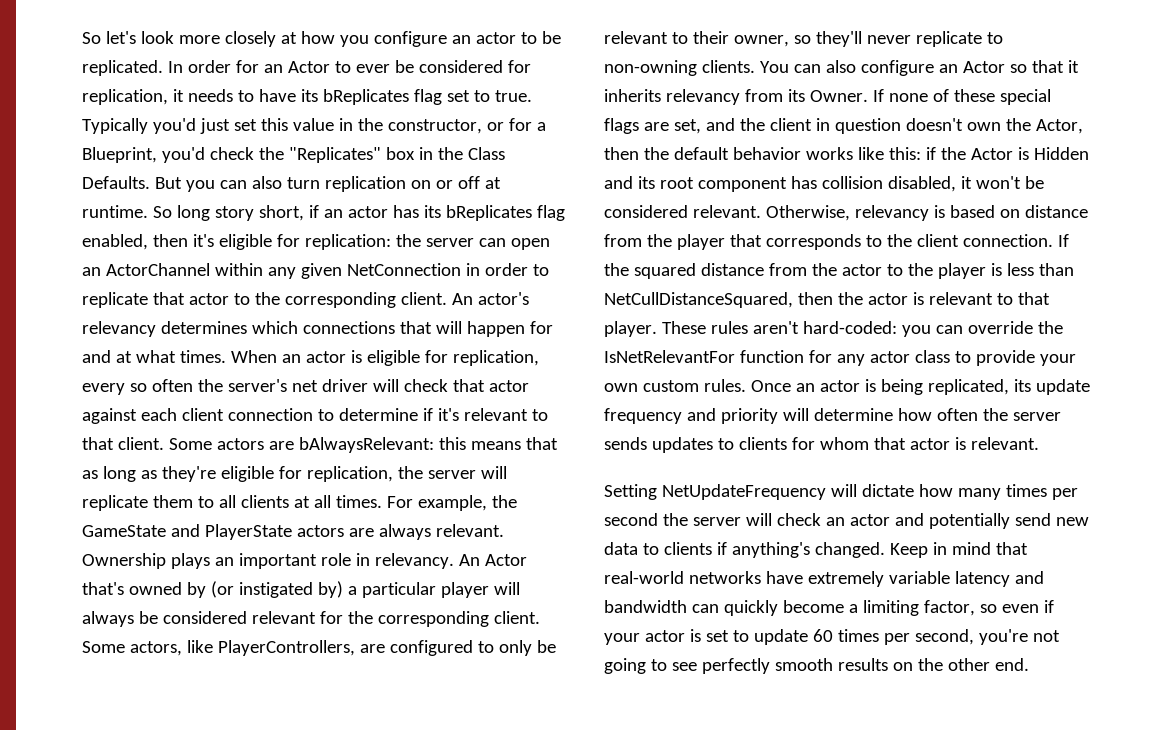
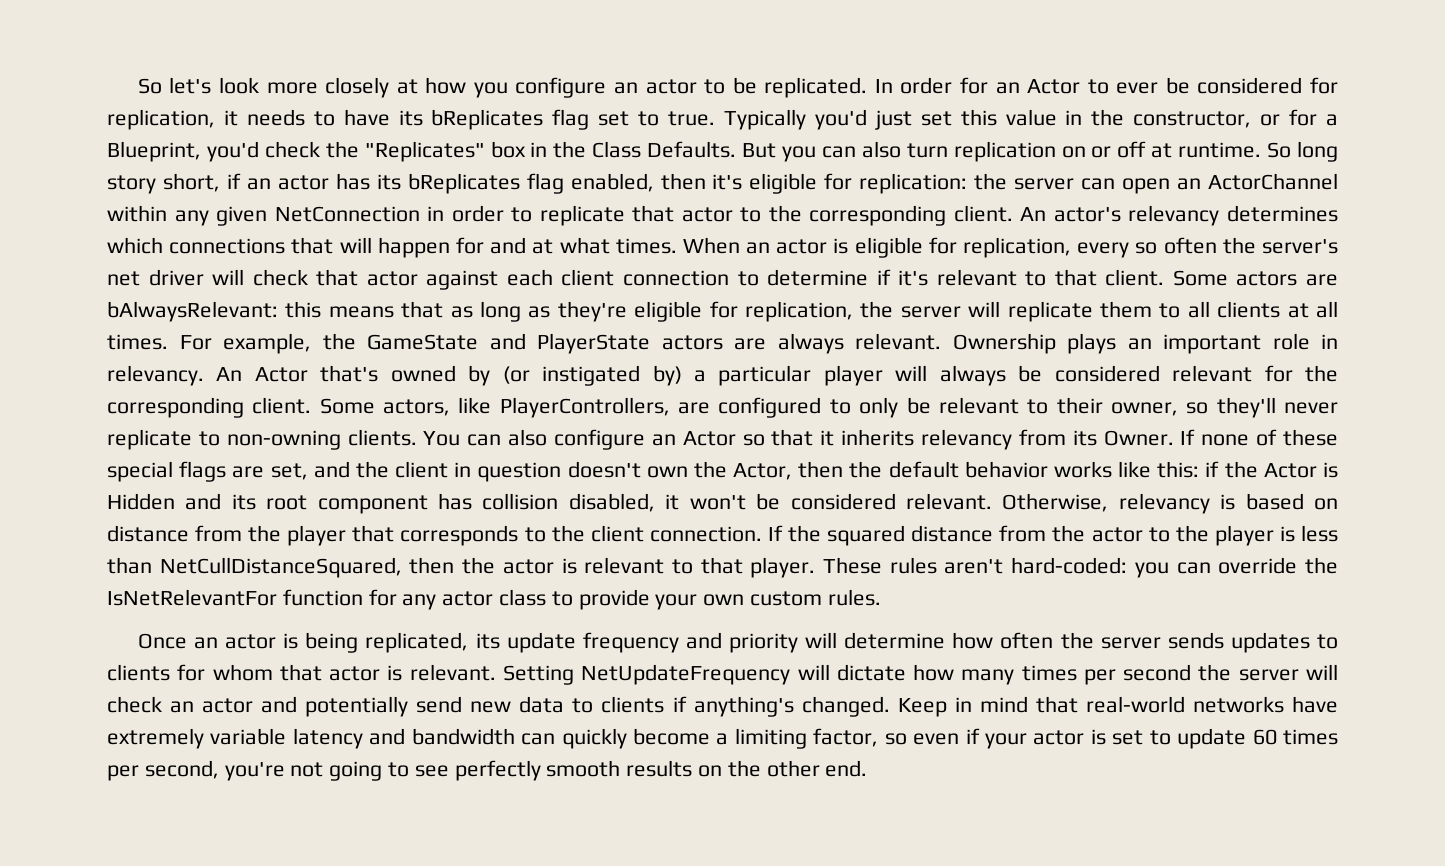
(746, 385) none -> (881, 597) //
(1039, 443) // -> (496, 672) none

